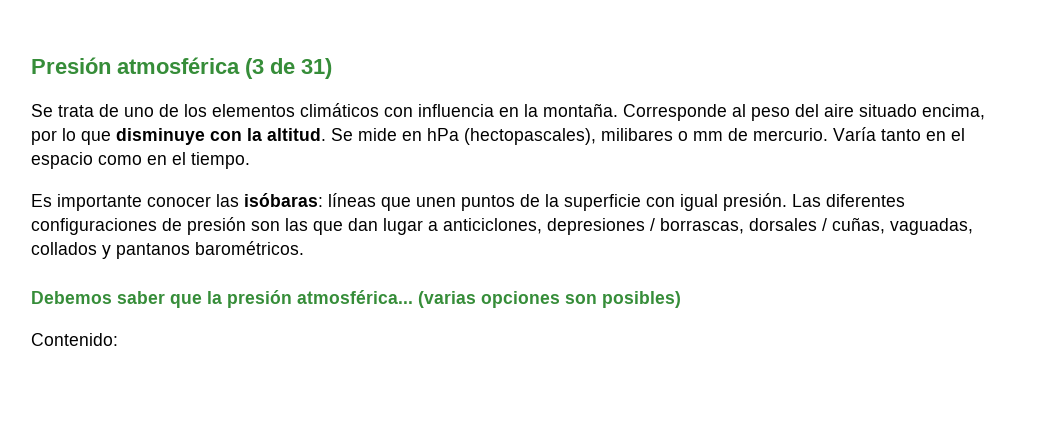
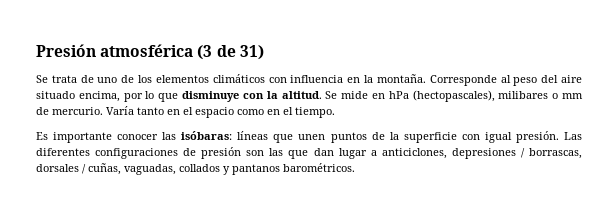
[31,290,681,308] [31,333,118,346] // Debemos saber que la presión atmosférica... (varias opciones son posibles) // Contenido: -> (355, 167) none

